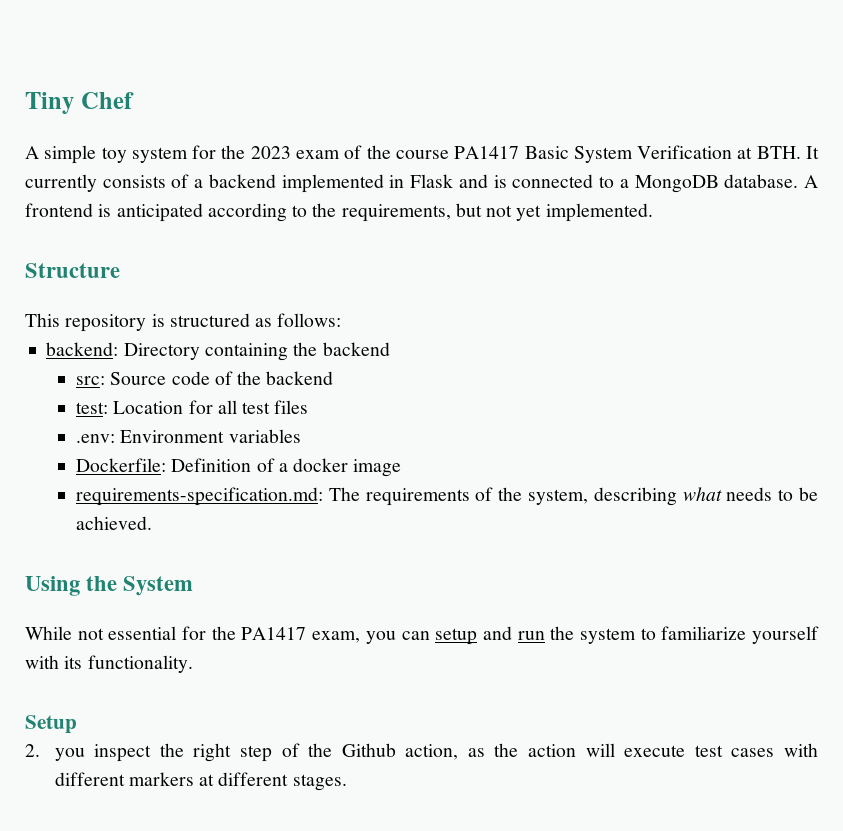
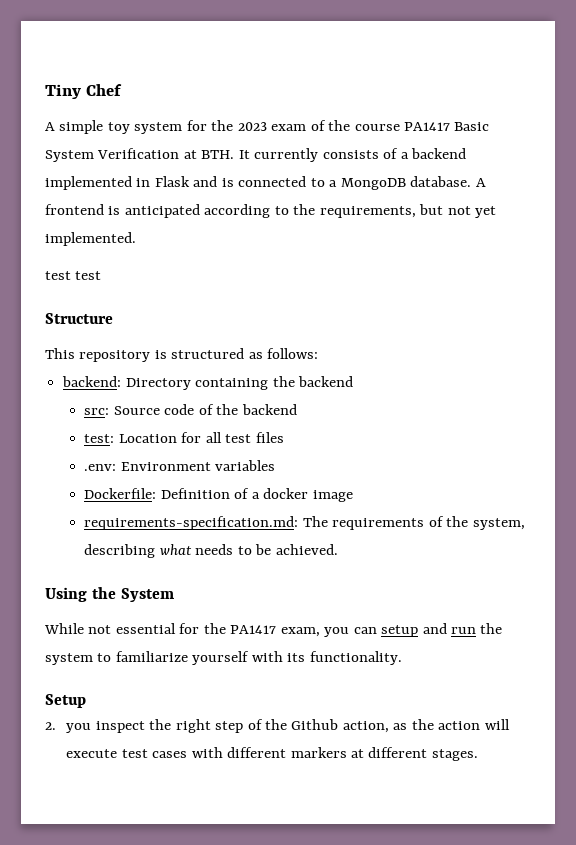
(653, 212) none -> [45,271,102,280] // test test

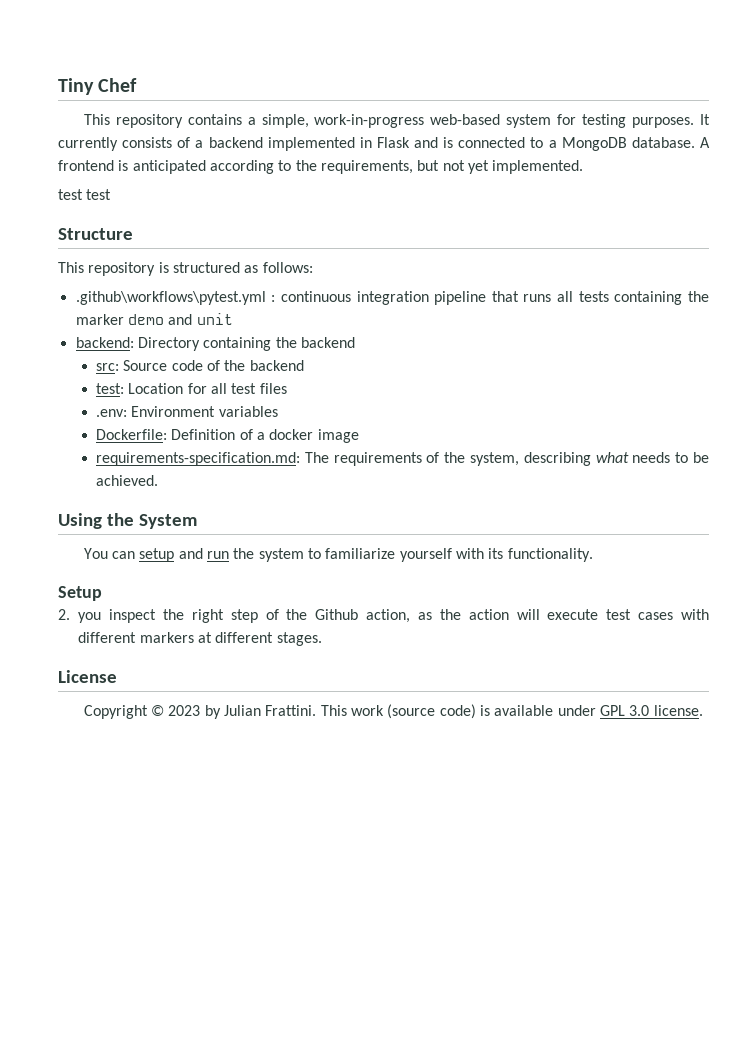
[45,120,490,134] [45,148,235,162] A simple toy system for the 2023 exam of the course PA1417 Basic System Verification at BTH. -> [83,114,695,128] This repository contains a simple, work-in-progress web-based system for testing purposes.
(319, 353) none -> [75,291,709,305] [75,313,233,325] // .github\workflows\pytest.yml : continuous integration pipeline that runs all tests containing the marker demo and unit
[44,623,350,637] While not essential for the PA1417 exam, you -> [83,548,108,559] You
(478, 755) none -> [58,670,117,683] [83,704,703,719] // License // Copyright © 2023 by Julian Frattini. This work (source code) is available under GPL 3.0 license.

